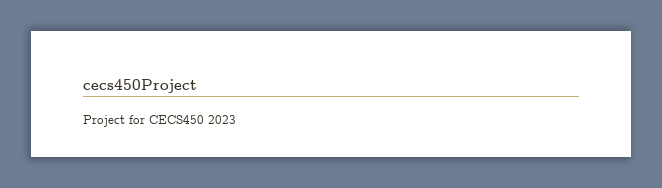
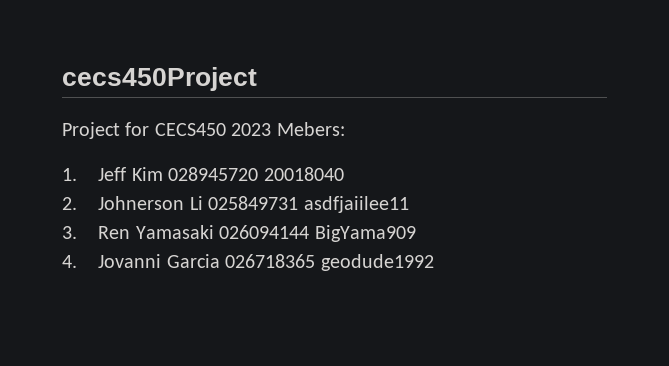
(236, 119) none -> [276,122,345,136] [62,167,344,181] [62,196,409,213] [62,225,416,242] [62,254,434,271] Mebers: // 1. Jeff Kim 028945720 20018040 // 2. Johnerson Li 025849731 asdfjaiilee11 // 3. Ren Yamasaki 026094144 BigYama909 // 4. Jovanni Garcia 026718365 geodude1992

